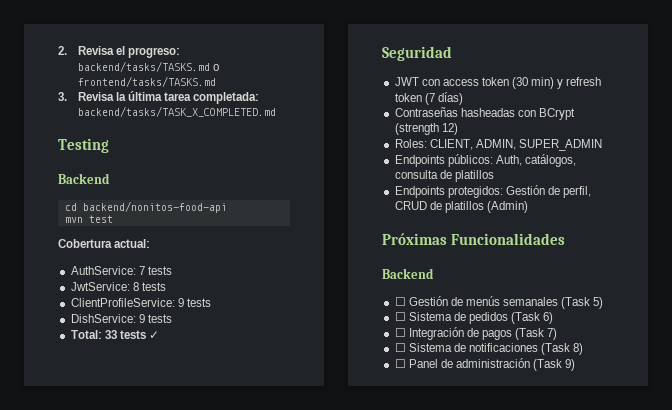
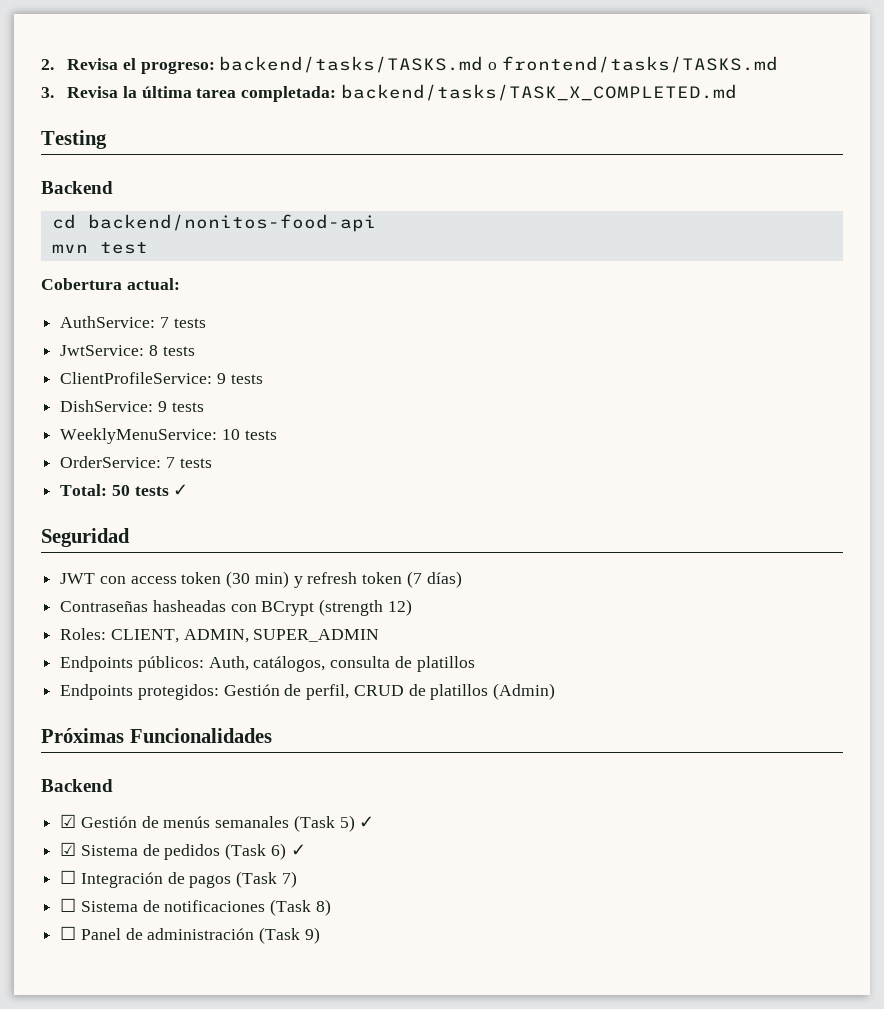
(172, 318) none -> [60,428,277,444] [60,456,212,468] // WeeklyMenuService: 10 tests // OrderService: 7 tests
[104,330,117,339] 33 -> [111,485,130,496] 50
[394,297,406,306] ☐ -> [60,814,77,828] ☑
[394,312,406,321] // ☐ -> [359,816,375,828] [60,842,77,856] ✓ // ☑
(554, 318) none -> [290,844,306,856] ✓

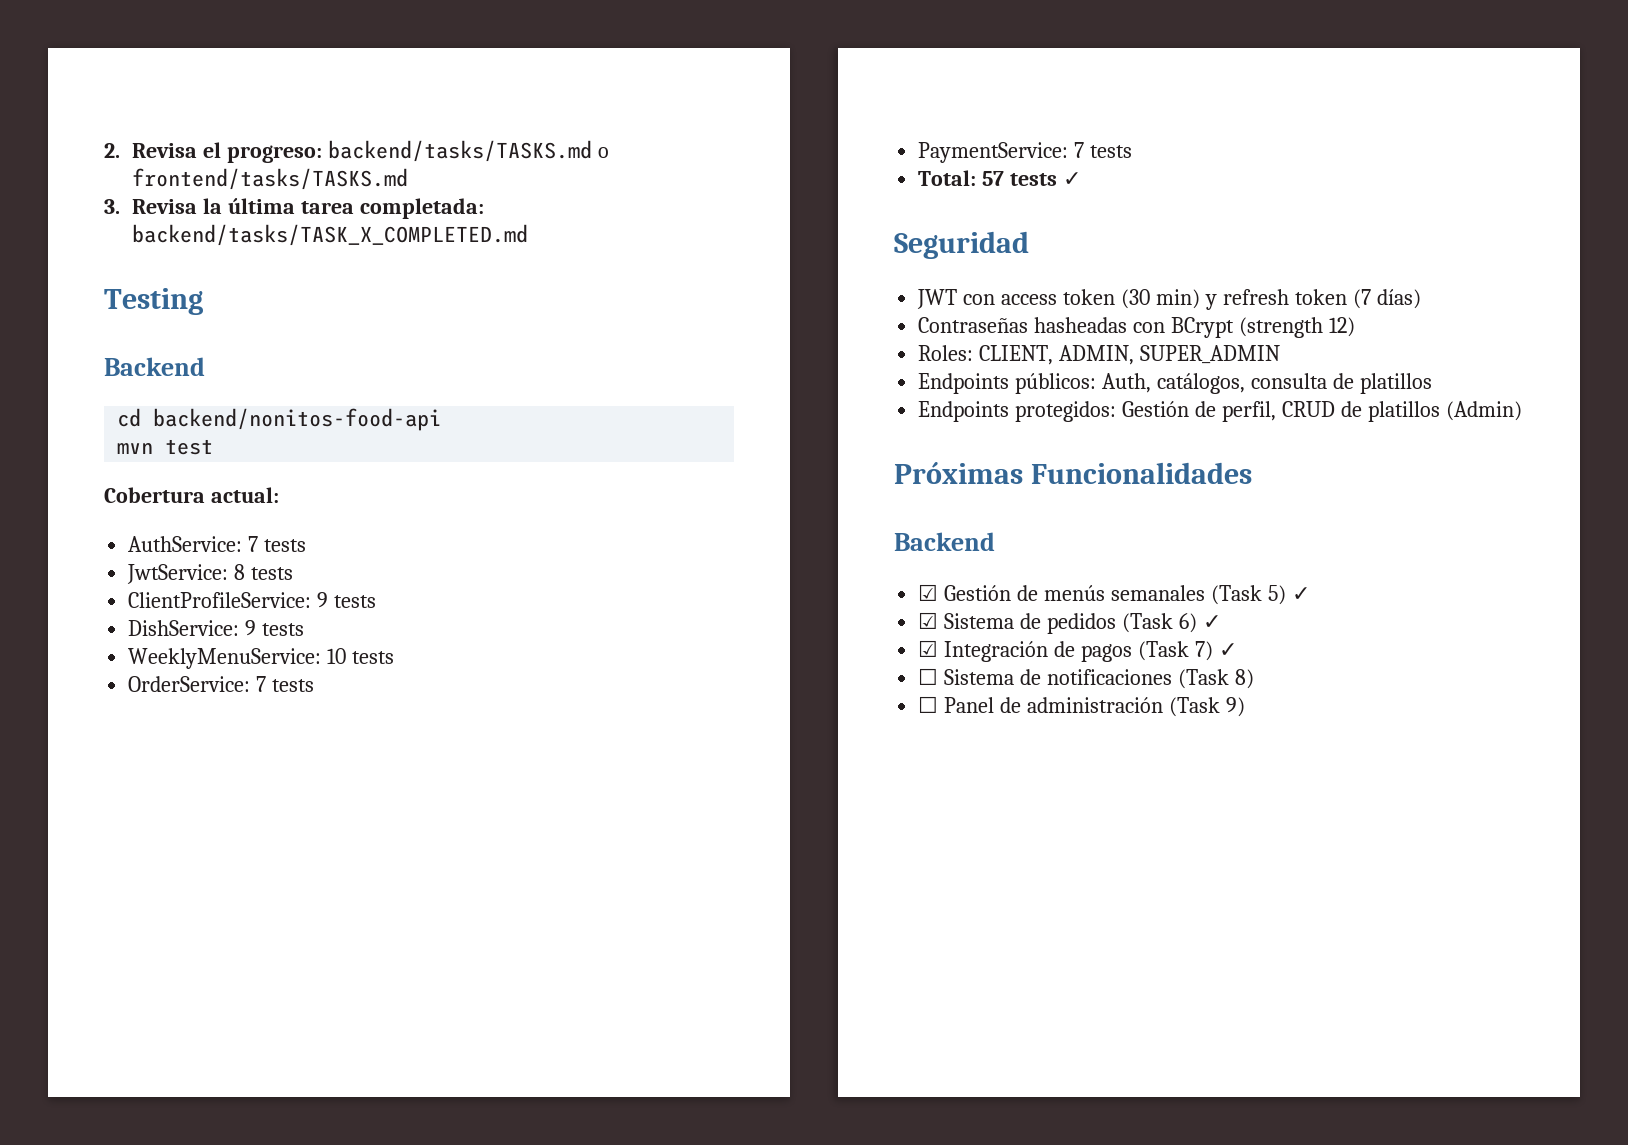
(212, 463) none -> [918,142,1133,163] // PaymentService: 7 tests
[111,485,130,496] 50 -> [982,171,1005,186] 57
[60,870,77,884] ☐ -> [918,640,939,657] ☑
(297, 879) none -> [1218,643,1237,657] ✓

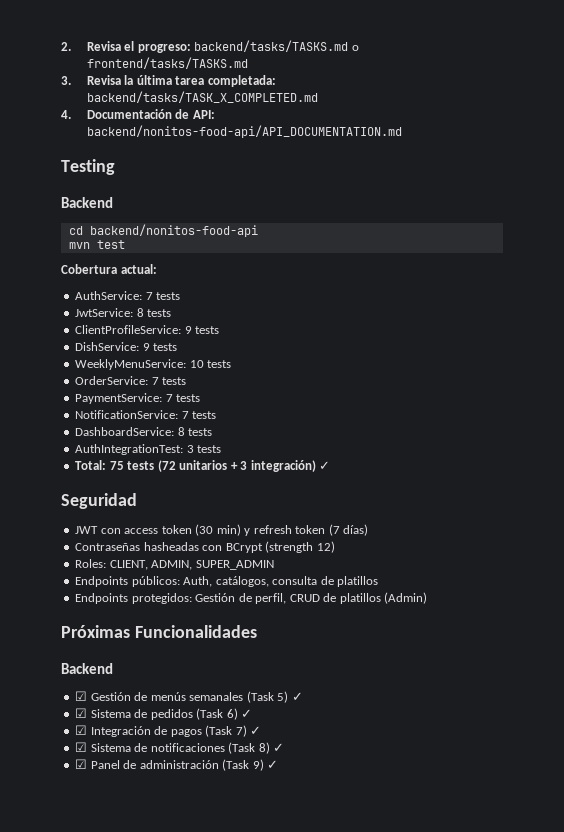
(528, 235) none -> [61,109,215,119] [86,125,402,138] // 4. Documentación de API: backend/nonitos-food-api/API_DOCUMENTATION.md
[918,170,1058,186] Total: 57 tests -> [75,410,217,419] [75,427,213,436] [75,444,222,455] [75,460,316,472] NotificationService: 7 tests // DashboardService: 8 tests // AuthIntegrationTest: 3 tests // Total: 75 tests (72 unitarios + 3 integración)
[918,668,939,685] ☐ -> [75,742,88,752] ☑
[918,696,939,713] // ☐ -> [273,743,285,752] [75,759,88,769] ✓ // ☑
(1245, 707) none -> [267,760,279,769] ✓

